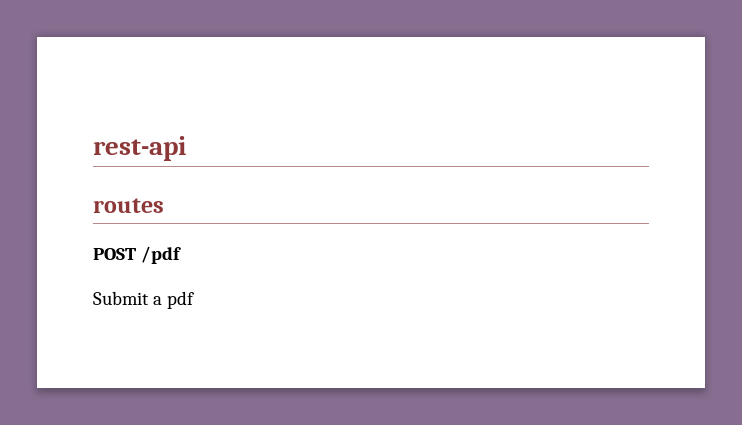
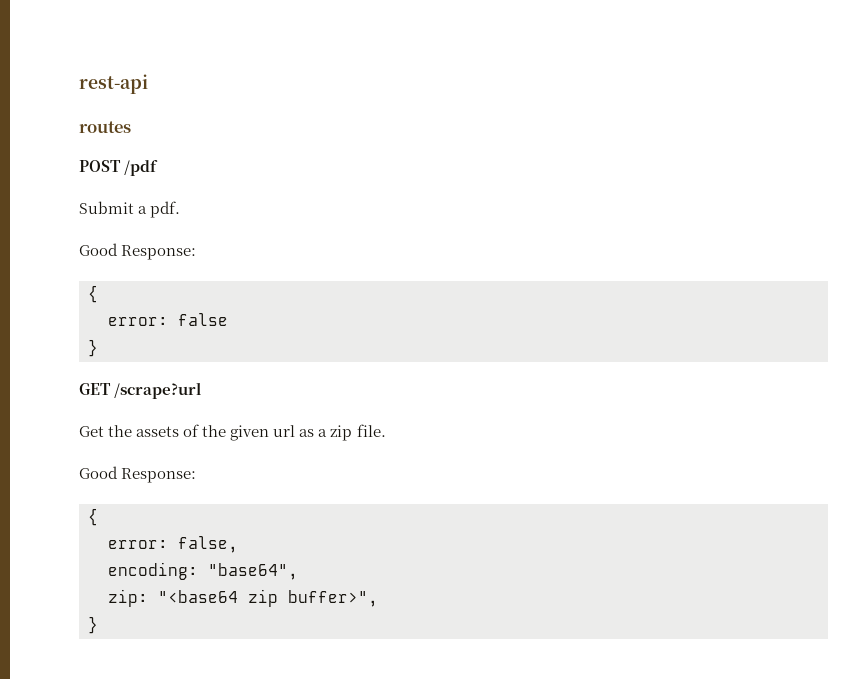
[167,291,195,309] pdf -> [150,201,181,218] [79,243,197,260] [88,285,98,303] [108,313,228,326] [88,339,98,357] [79,382,202,399] [79,424,386,441] [79,466,197,483] [88,508,98,526] [108,536,238,553] [108,562,298,580] [108,589,378,607] [88,616,98,634] pdf. // Good Response: // { // error: false // } // GET /scrape?url // Get the assets of the given url as a zip file. // Good Response: // { // error: false, // encoding: "base64", // zip: "<base64 zip buffer>", // }

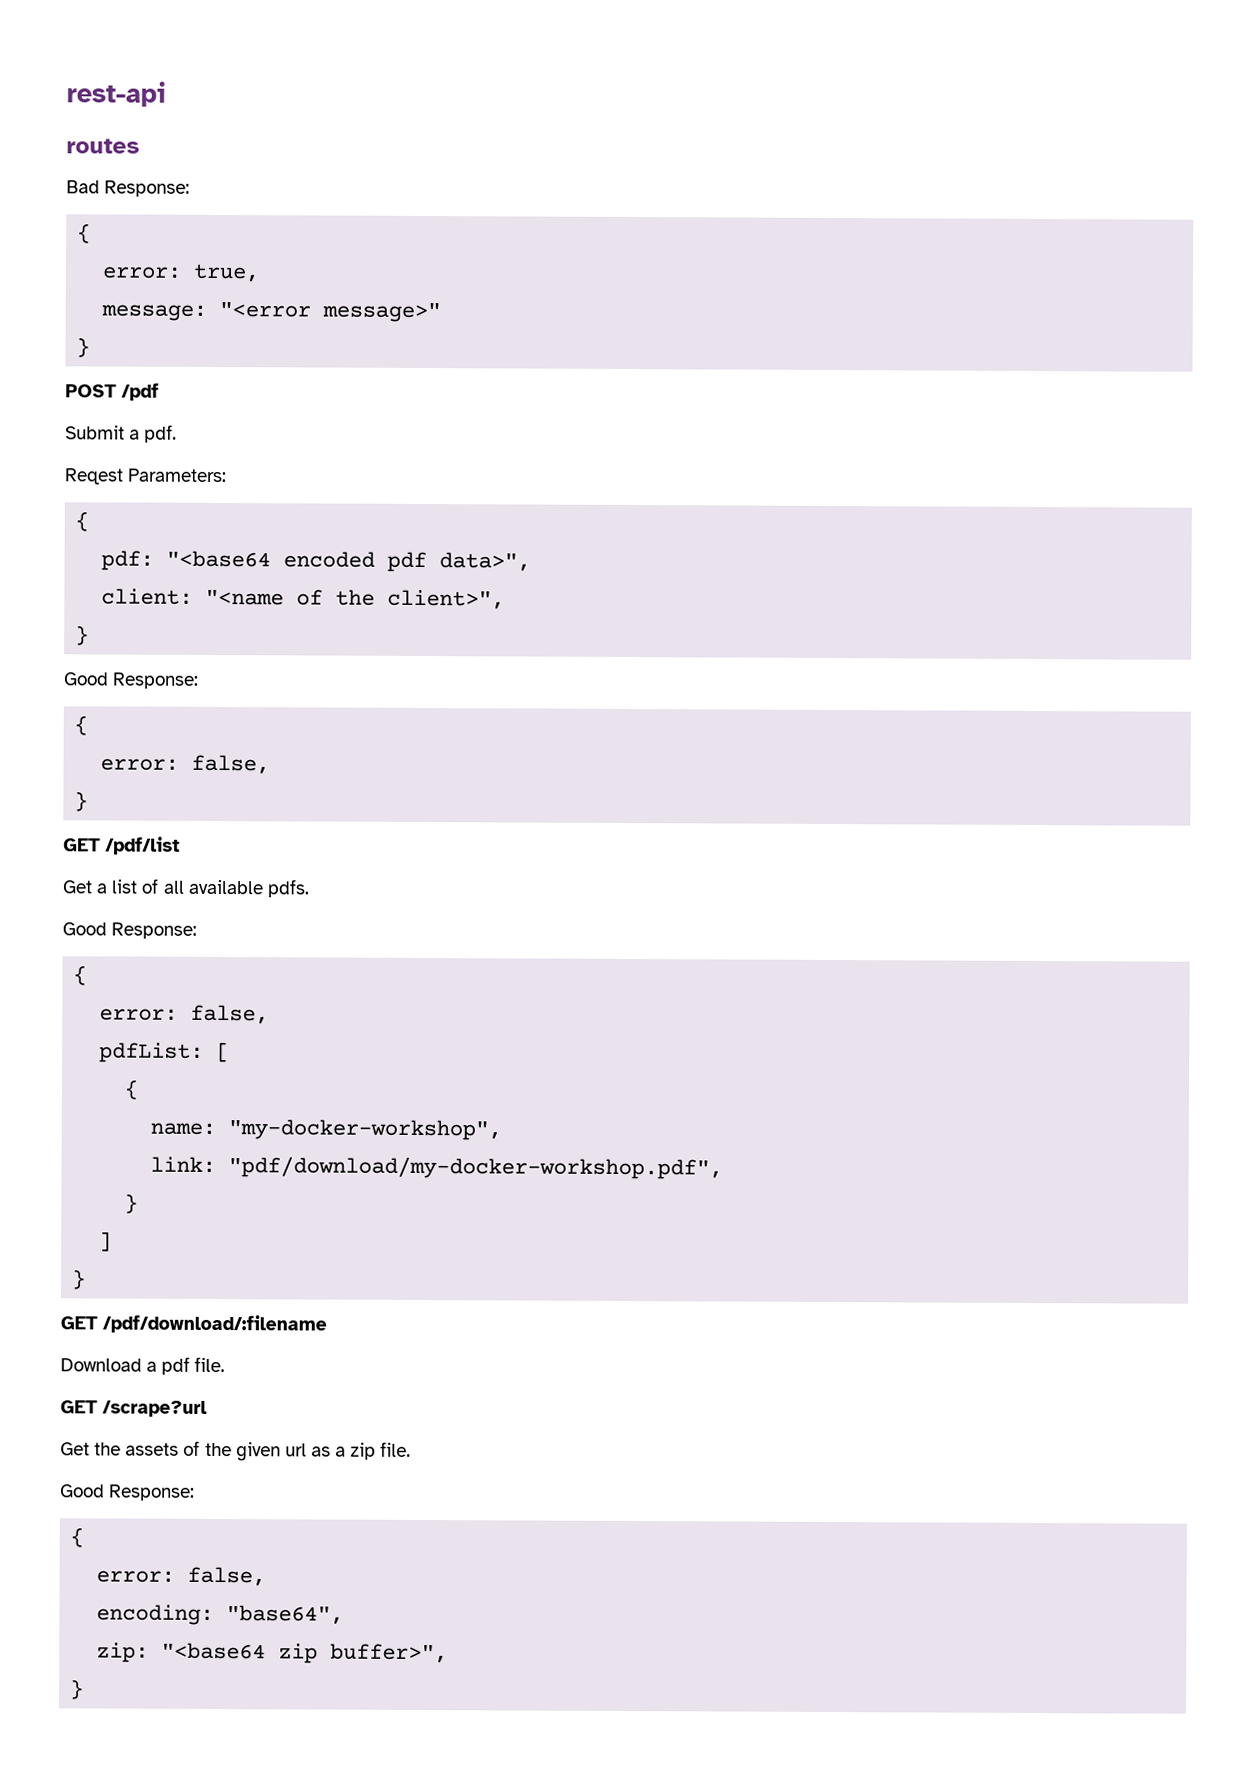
(131, 127) none -> [66,180,191,197] [77,223,92,244] [102,263,261,283] [101,302,442,323] [76,337,91,358] // Bad Response: // { // error: true, // message: "<error message>" // }
[79,243,197,260] [88,285,98,303] [108,313,228,326] [88,339,98,357] // Good Response: // { // error: false // } -> [64,468,228,485] [75,511,90,532] [101,550,532,573] [101,588,506,610] [75,625,90,646] [63,672,200,689] [74,715,89,736] [100,754,271,775] [74,791,89,812] [63,836,181,855] [62,878,310,898] [62,922,198,939] [73,965,88,986] [99,1004,270,1025] [99,1041,231,1063] [124,1079,140,1100] [150,1119,503,1141] [150,1156,724,1180] [124,1193,139,1214] [98,1231,113,1252] [72,1269,87,1290] [60,1314,328,1334] [60,1356,226,1375] // Reqest Parameters: // { // pdf: "<base64 encoded pdf data>", // client: "<name of the client>", // } // Good Response: // { // error: false, // } // GET /pdf/list // Get a list of all available pdfs. // Good Response: // { // error: false, // pdfList: [ // { // name: "my-docker-workshop", // link: "pdf/download/my-docker-workshop.pdf", // } // ] // } // GET /pdf/download/:filename // Download a pdf file.

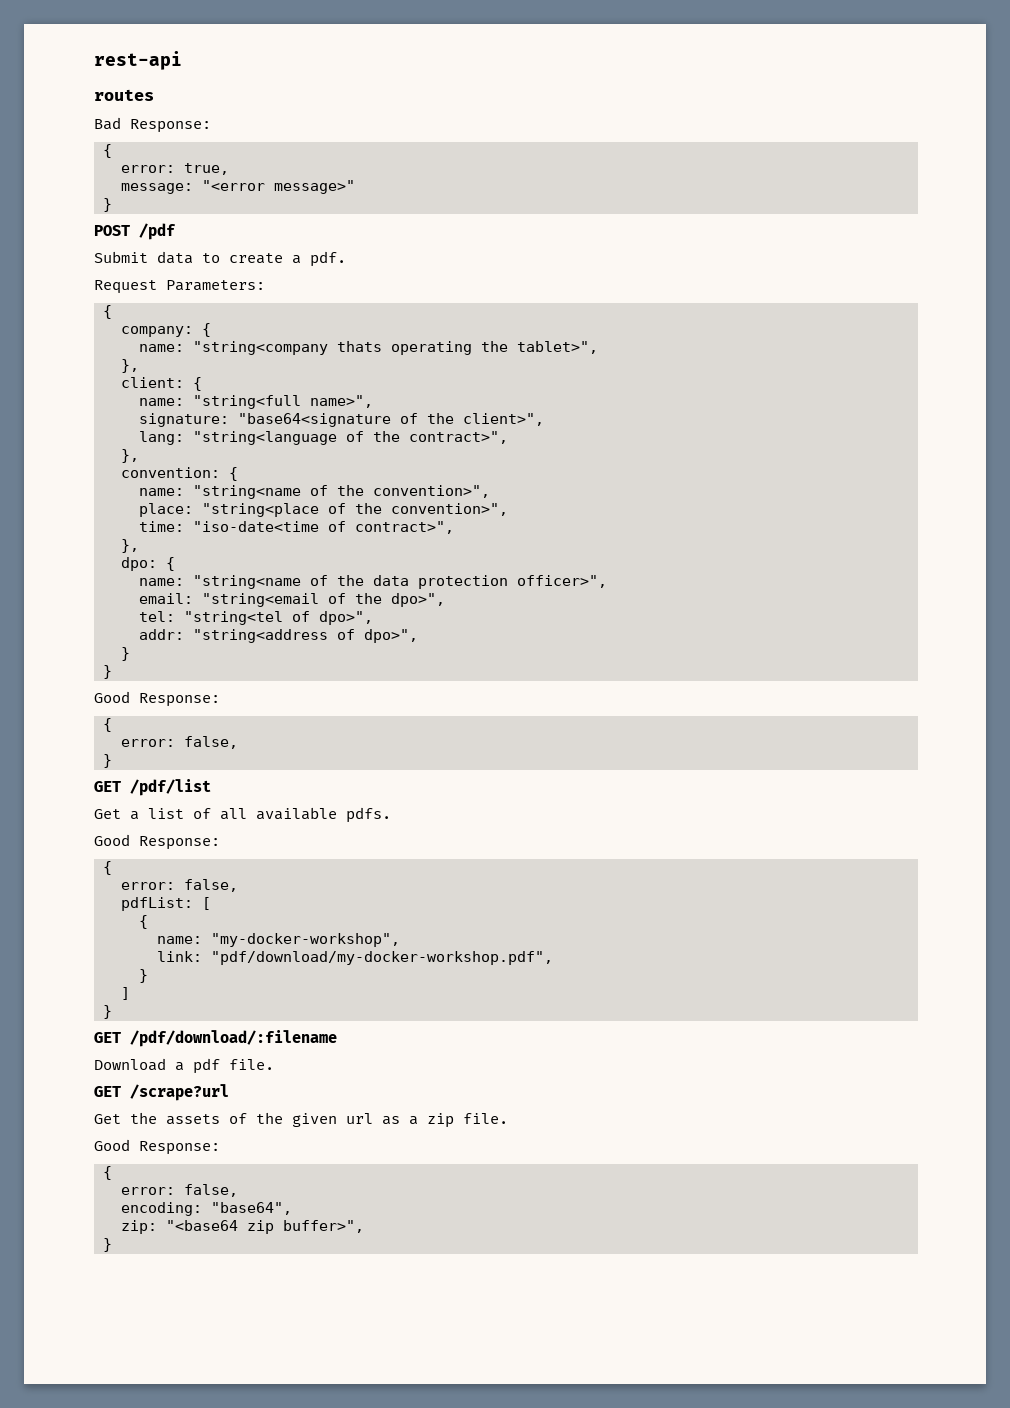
(125, 432) none -> [157,251,283,264] data to create
[64,468,124,485] Reqest -> [94,280,157,294] Request
[101,550,532,573] [101,588,506,610] pdf: "<base64 encoded pdf data>", // client: "<name of the client>", -> [121,323,211,337] [139,341,598,355] [121,359,139,373] [121,377,202,391] [139,395,373,409] [139,413,544,427] [139,431,508,445] [121,449,139,463] [121,467,238,481] [139,485,490,499] [139,503,508,517] [139,521,454,534] [121,539,139,553] [121,557,175,571] [139,575,607,589] [139,593,445,607] [139,611,373,625] [139,629,418,643] [121,647,130,661] company: { // name: "string<company thats operating the tablet>", // }, // client: { // name: "string<full name>", // signature: "base64<signature of the client>", // lang: "string<language of the contract>", // }, // convention: { // name: "string<name of the convention>", // place: "string<place of the convention>", // time: "iso-date<time of contract>", // }, // dpo: { // name: "string<name of the data protection officer>", // email: "string<email of the dpo>", // tel: "string<tel of dpo>", // addr: "string<address of dpo>", // }

